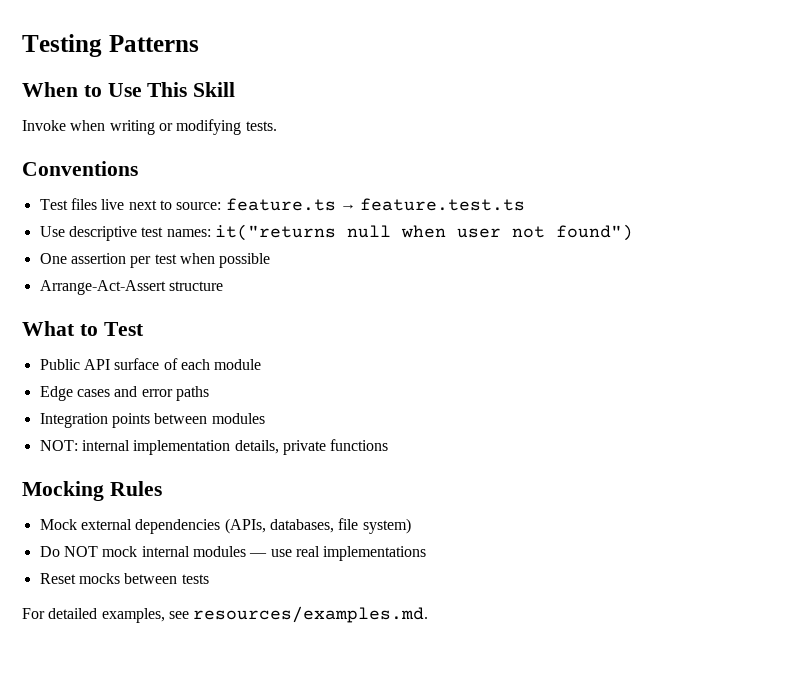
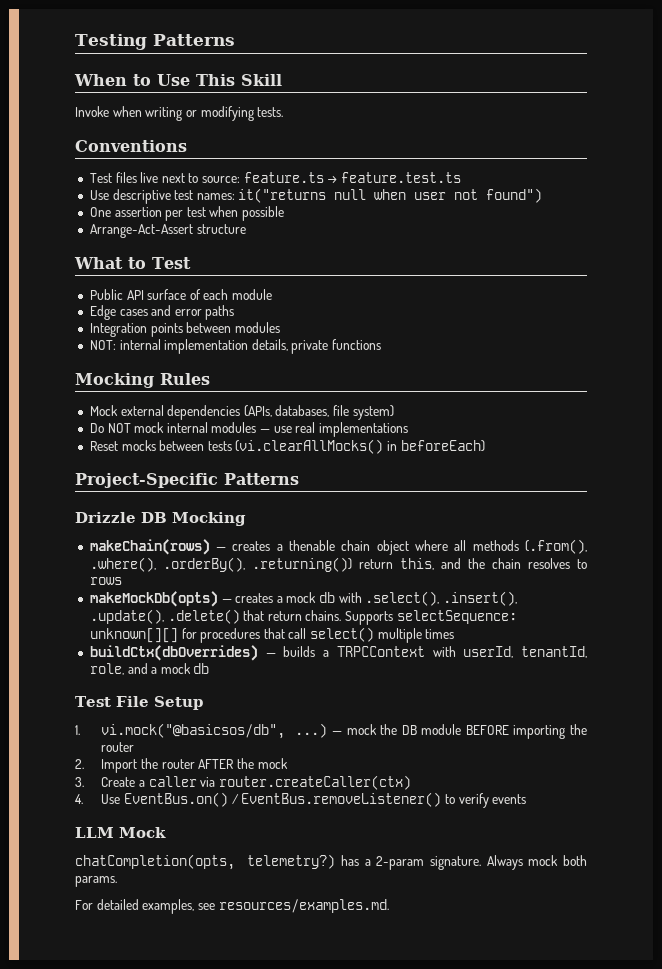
(209, 579) none -> [235,439,485,454] [75,473,299,488] [75,512,246,526] [89,539,587,555] [89,557,587,572] [89,577,122,585] [89,591,518,607] [89,609,517,625] [89,627,455,643] [89,645,587,661] [89,663,210,675] [75,696,203,710] [75,723,587,739] [101,742,135,752] [75,758,288,773] [75,775,411,790] [75,792,527,808] [75,827,166,838] [75,854,587,870] [75,876,117,887] (vi.clearAllMocks() in beforeEach) // Project-Specific Patterns // Drizzle DB Mocking // makeChain(rows) — creates a thenable chain object where all methods (.from(), .where(), .orderBy(), .returning()) return this, and the chain resolves to rows // makeMockDb(opts) — creates a mock db with .select(), .insert(), .update(), .delete() that return chains. Supports selectSequence: unknown[][] for procedures that call select() multiple times // buildCtx(dbOverrides) — builds a TRPCContext with userId, tenantId, role, and a mock db // Test File Setup // 1. vi.mock("@basicsos/db", ...) — mock the DB module BEFORE importing the router // 2. Import the router AFTER the mock // 3. Create a caller via router.createCaller(ctx) // 4. Use EventBus.on() / EventBus.removeListener() to verify events // LLM Mock // chatCompletion(opts, telemetry?) has a 2-param signature. Always mock both params.

